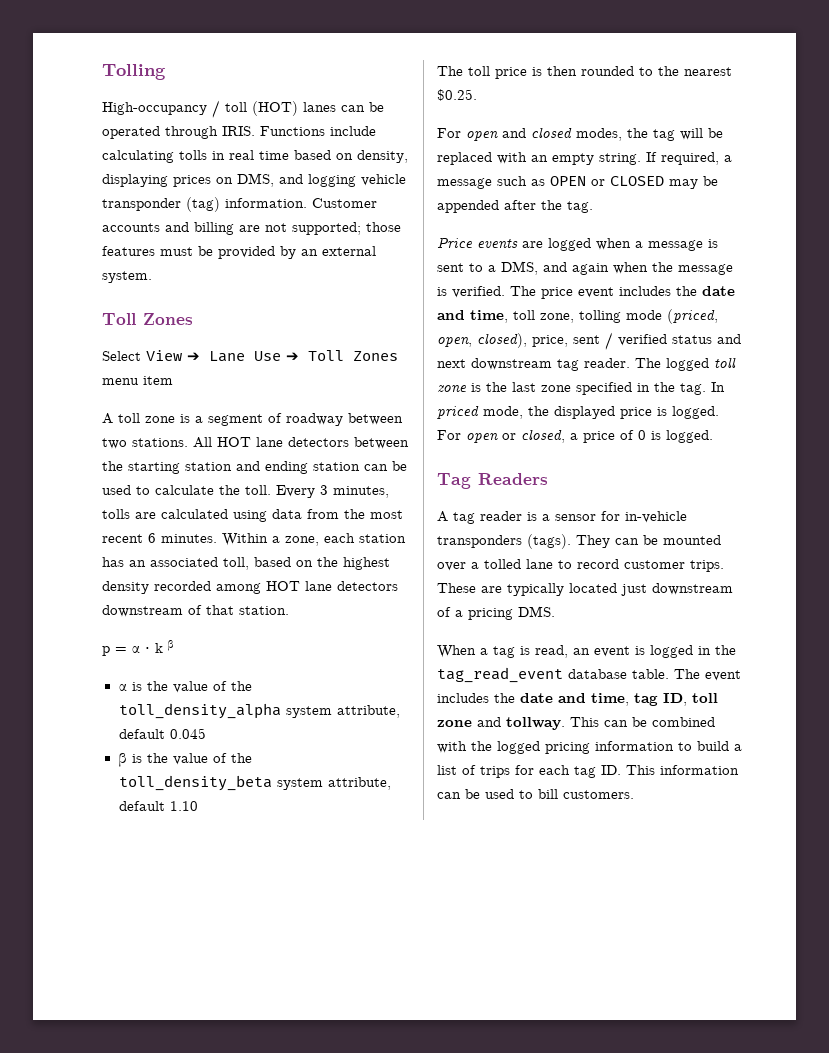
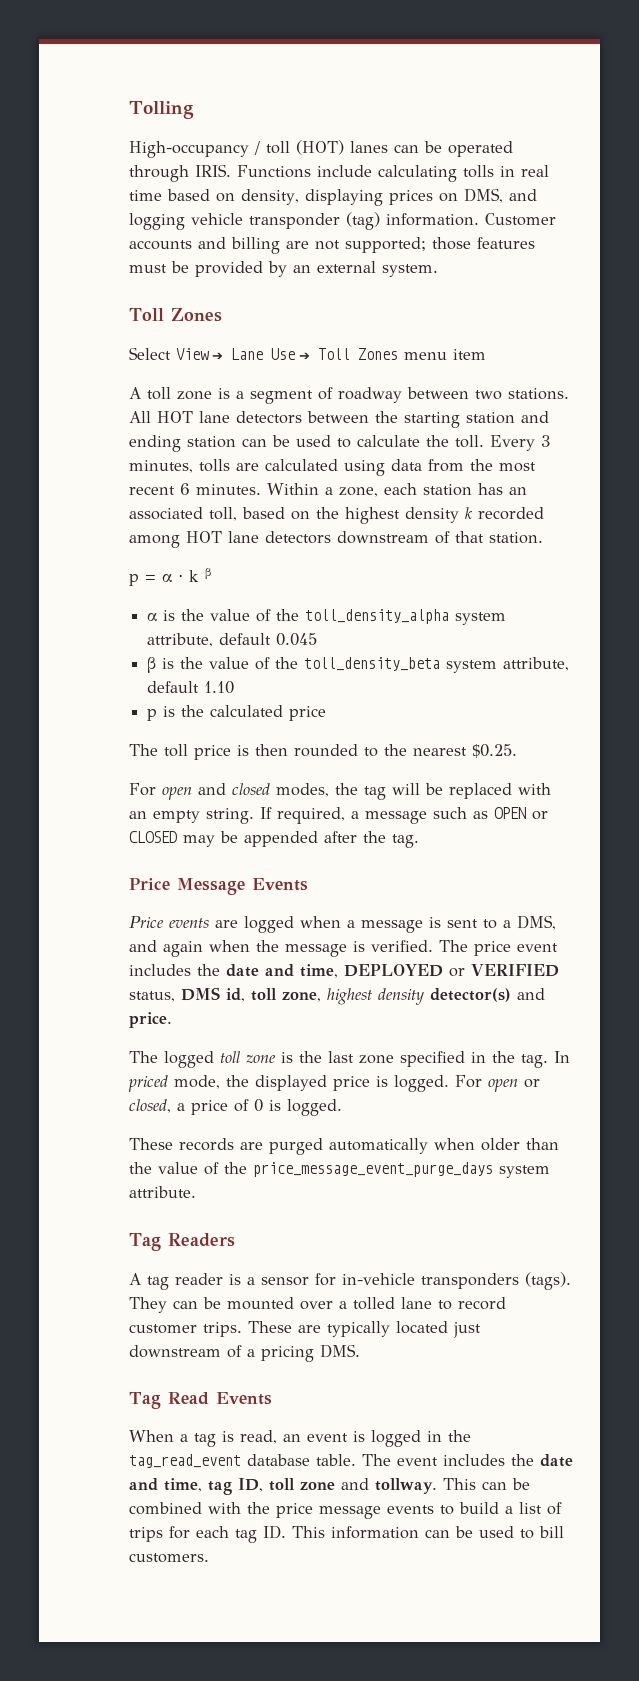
(149, 587) none -> [465,507,473,519] k
(198, 806) none -> [147,705,327,721] // p is the calculated price
(593, 207) none -> [129,878,308,895] // Price Message Events
[513,309,718,324] [437,332,741,350] [437,358,630,371] toll zone, tolling mode (priced, open, closed), price, sent / verified status and next downstream tag reader. -> [344,964,559,977] [129,987,545,1005] [129,1012,172,1028] DEPLOYED or VERIFIED status, DMS id, toll zone, highest density detector(s) and price. //
(713, 436) none -> [129,1138,559,1155] [129,1162,550,1178] [129,1186,196,1198] // These records are purged automatically when older than the value of the price_message_event_purge_days system attribute.
(555, 611) none -> [129,1392,272,1409] // Tag Read Events
[497,741,674,754] logged pricing information -> [276,1503,434,1519] price message events

